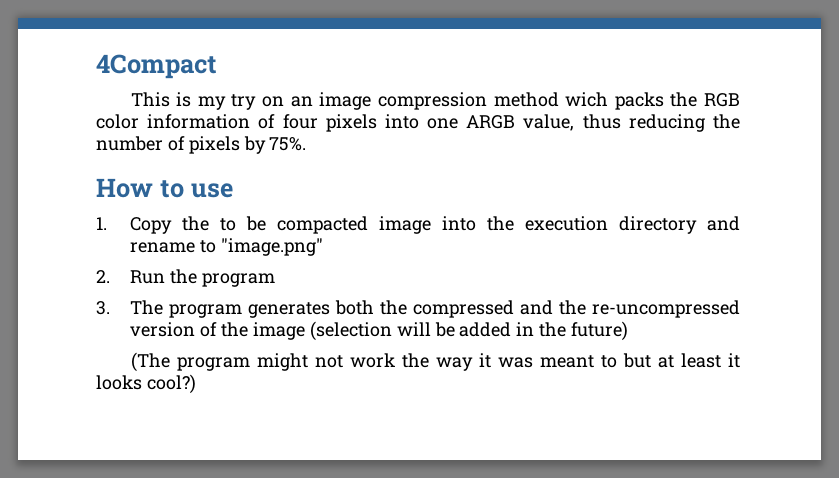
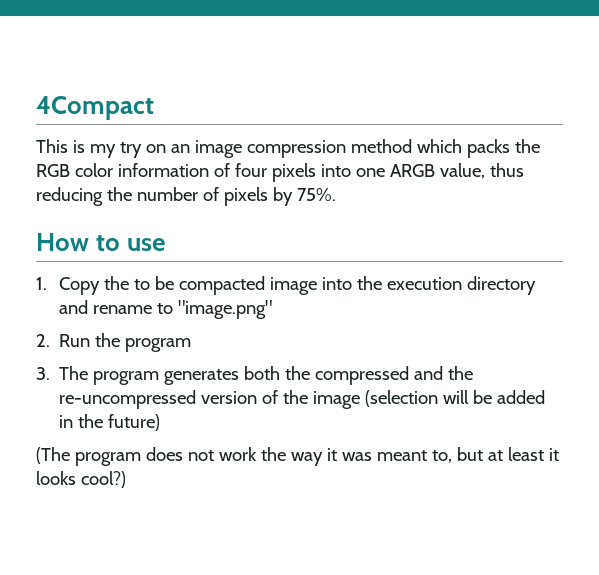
[565,92,609,107] wich -> [416,139,462,153] which
[256,353,308,371] might -> [145,447,183,461] does
[600,355,617,368] to -> [431,450,452,463] to,

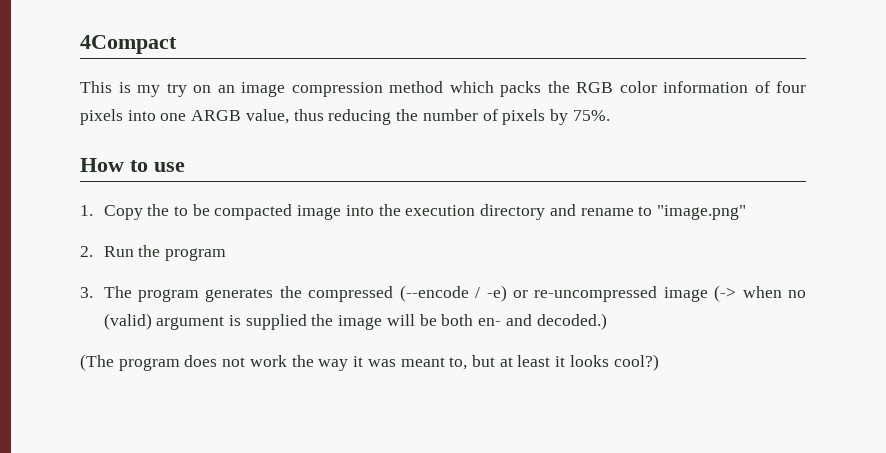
[244,366,281,380] both -> (274, 295) none
[414,366,474,380] [59,390,279,409] and the re-uncompressed version of -> [399,285,807,302] [103,313,307,330] (--encode / -e) or re-uncompressed image (-> when no (valid) argument is supplied
[365,390,439,407] (selection -> (383, 322) none
[497,390,546,404] [59,414,161,431] added in the future) -> [441,313,607,330] both en- and decoded.)

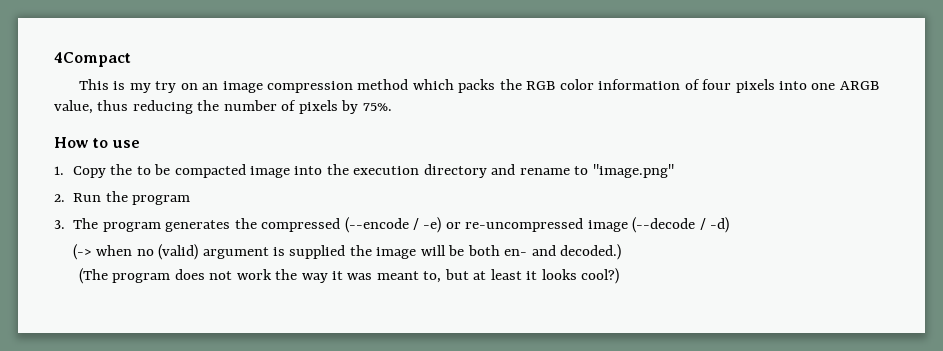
(708, 294) none -> [632,217,730,233] (--decode / -d) //

